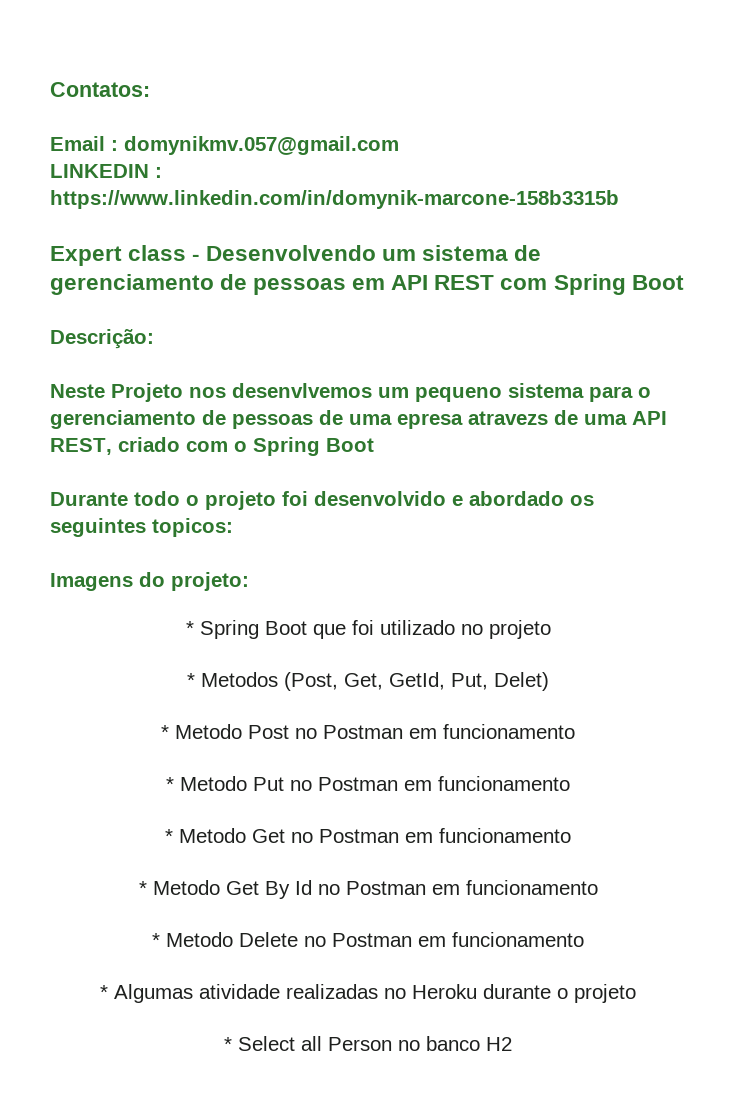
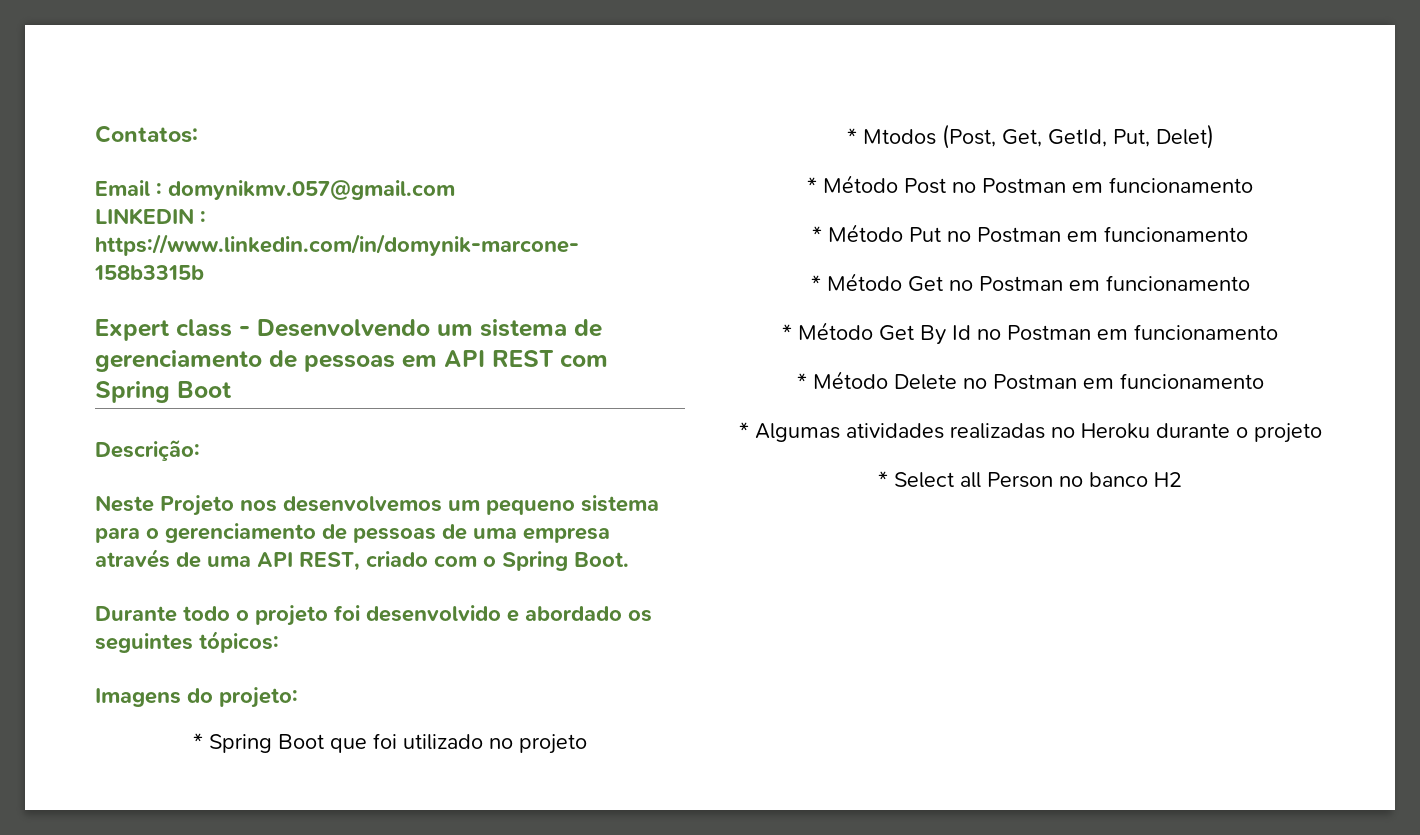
[232,383,372,398] desenvlvemos -> [283,496,442,512] desenvolvemos
[397,411,548,429] epresa atravezs -> [523,527,610,543] [95,549,170,568] empresa através
[326,438,374,452] Boot -> [574,552,629,567] Boot.
[152,518,233,537] topicos: -> [199,631,279,653] tópicos:
[201,672,278,687] Metodos -> [862,129,936,145] Mtodos
[175,724,242,739] Metodo -> [823,175,898,193] Método
[180,776,247,791] Metodo -> [828,224,903,242] Método
[179,828,246,843] Metodo -> [826,273,902,291] Método
[152,880,220,895] Metodo -> [798,322,873,340] Método
[166,932,233,947] Metodo -> [812,371,888,389] Método
[199,984,280,999] atividade -> [845,423,944,439] atividades

